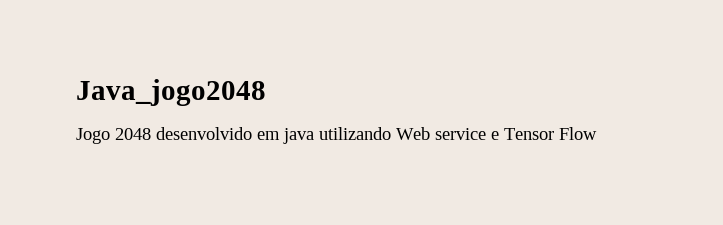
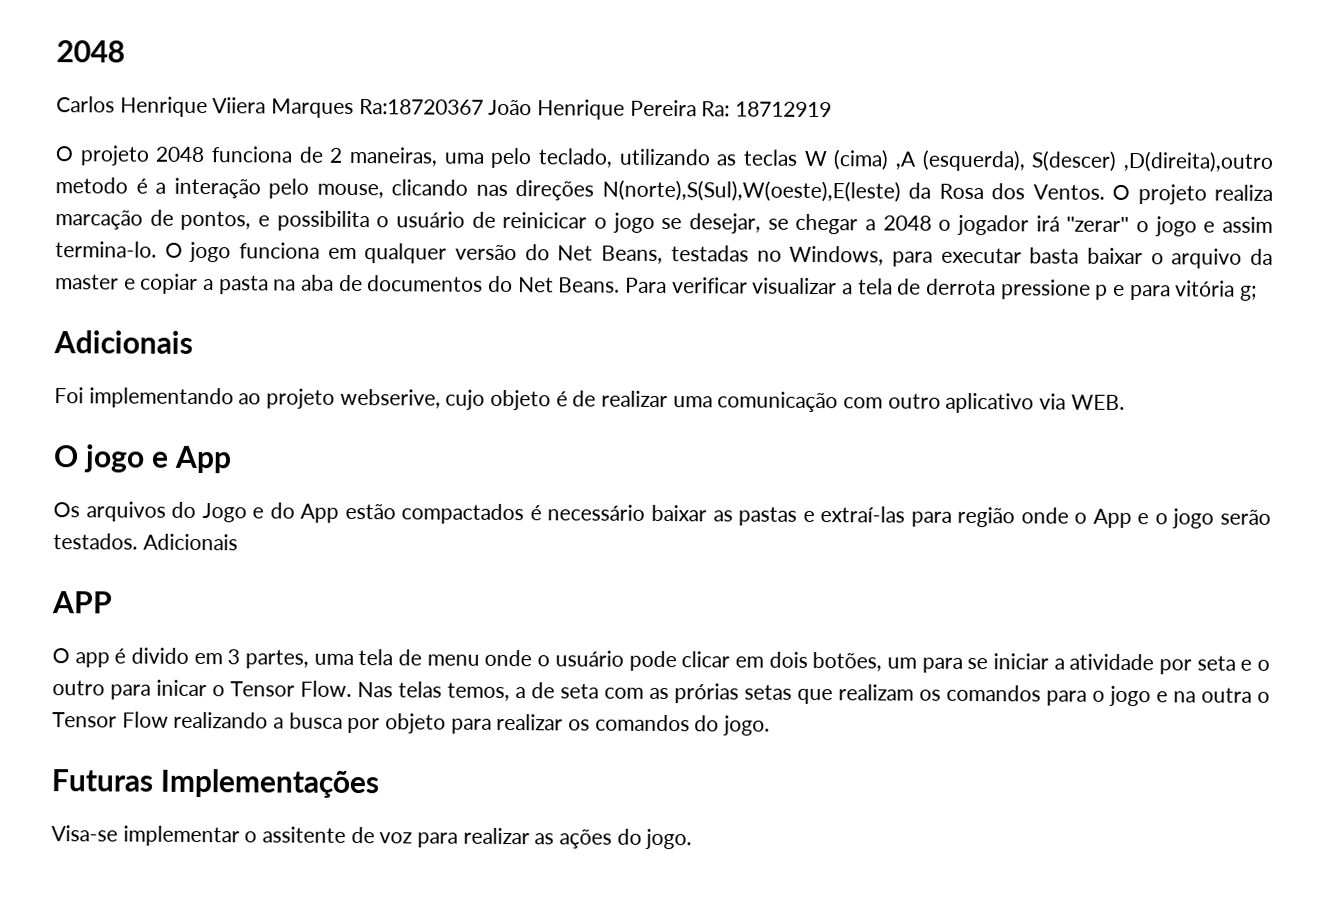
[76,79,266,106] [76,127,597,144] Java_jogo2048 // Jogo 2048 desenvolvido em java utilizando Web service e Tensor Flow -> [56,40,125,63] [56,96,833,120] [55,145,1273,173] [55,177,1273,205] [55,209,1273,237] [55,241,1274,269] [55,273,1258,301] [53,330,193,354] [54,387,1125,414] [53,444,232,474] [53,501,1272,529] [53,533,238,551] [51,591,113,614] [52,647,1270,675] [52,679,1270,707] [52,711,771,736] [51,768,379,799] [51,825,693,850] 2048 // Carlos Henrique Viiera Marques Ra:18720367 João Henrique Pereira Ra: 18712919 // O projeto 2048 funciona de 2 maneiras, uma pelo teclado, utilizando as teclas W (cima) ,A (esquerda), S(descer) ,D(direita),outro metodo é a interação pelo mouse, clicando nas direções N(norte),S(Sul),W(oeste),E(leste) da Rosa dos Ventos. O projeto realiza marcação de pontos, e possibilita o usuário de reinicicar o jogo se desejar, se chegar a 2048 o jogador irá ''zerar'' o jogo e assim termina-lo. O jogo funciona em qualquer versão do Net Beans, testadas no Windows, para executar basta baixar o arquivo da master e copiar a pasta na aba de documentos do Net Beans. Para verificar visualizar a tela de derrota pressione p e para vitória g; // Adicionais // Foi implementando ao projeto webserive, cujo objeto é de realizar uma comunicação com outro aplicativo via WEB. // O jogo e App // Os arquivos do Jogo e do App estão compactados é necessário baixar as pastas e extraí-las para região onde o App e o jogo serão testados. Adicionais // APP // O app é divido em 3 partes, uma tela de menu onde o usuário pode clicar em dois botões, um para se iniciar a atividade por seta e o outro para inicar o Tensor Flow. Nas telas temos, a de seta com as prórias setas que realizam os comandos para o jogo e na outra o Tensor Flow realizando a busca por objeto para realizar os comandos do jogo. // Futuras Implementações // Visa-se implementar o assitente de voz para realizar as ações do jogo.

